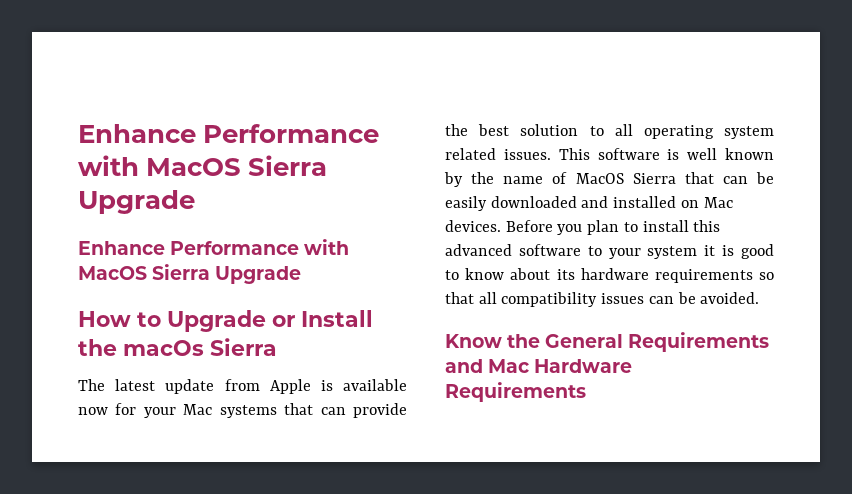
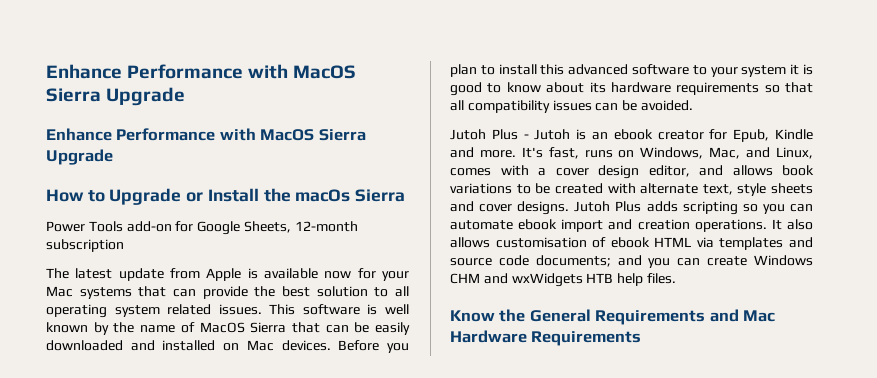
(277, 347) none -> [46,221,358,235] [46,239,124,252] // Power Tools add-on for Google Sheets, 12-month subscription
(760, 298) none -> [450,129,813,142] [450,147,813,159] [450,165,814,179] [450,183,813,196] [450,201,813,215] [450,219,813,232] [450,237,813,250] [450,255,813,268] [450,273,676,287] // Jutoh Plus - Jutoh is an ebook creator for Epub, Kindle and more. It's fast, runs on Windows, Mac, and Linux, comes with a cover design editor, and allows book variations to be created with alternate text, style sheets and cover designs. Jutoh Plus adds scripting so you can automate ebook import and creation operations. It also allows customisation of ebook HTML via templates and source code documents; and you can create Windows CHM and wxWidgets HTB help files.

